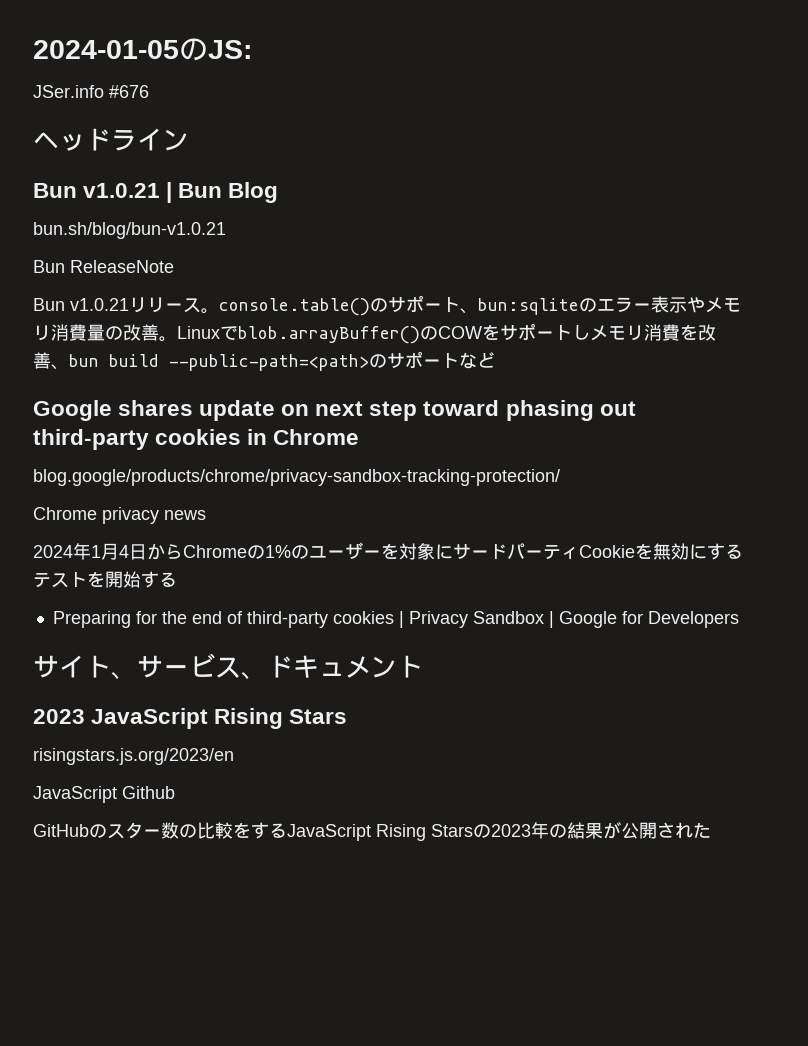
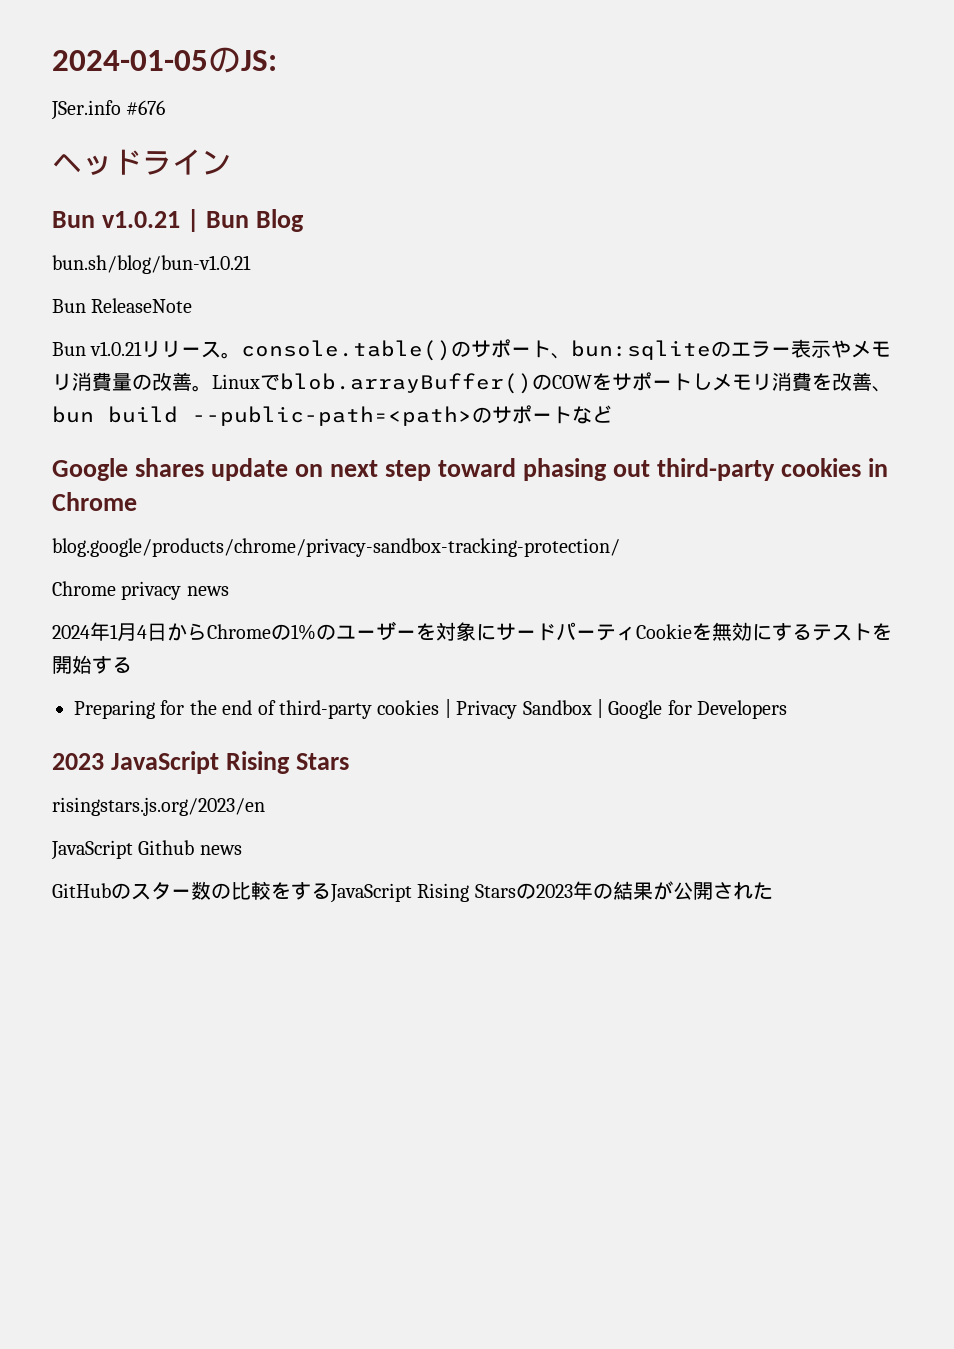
[33,653,423,680] // サイト、サービス、ドキュメント -> (788, 709) none
(175, 792) none -> [199,845,242,855] news

